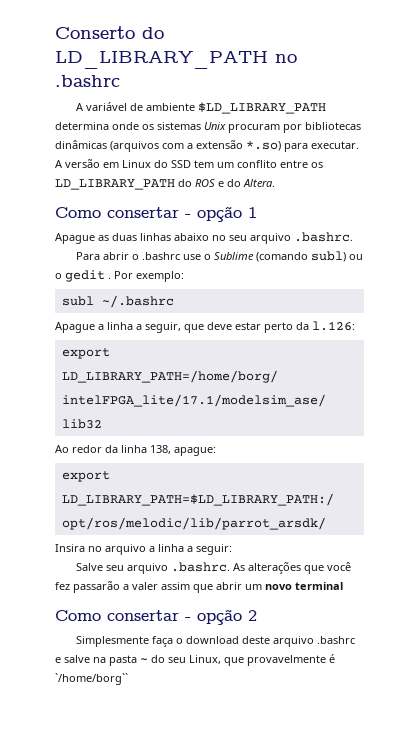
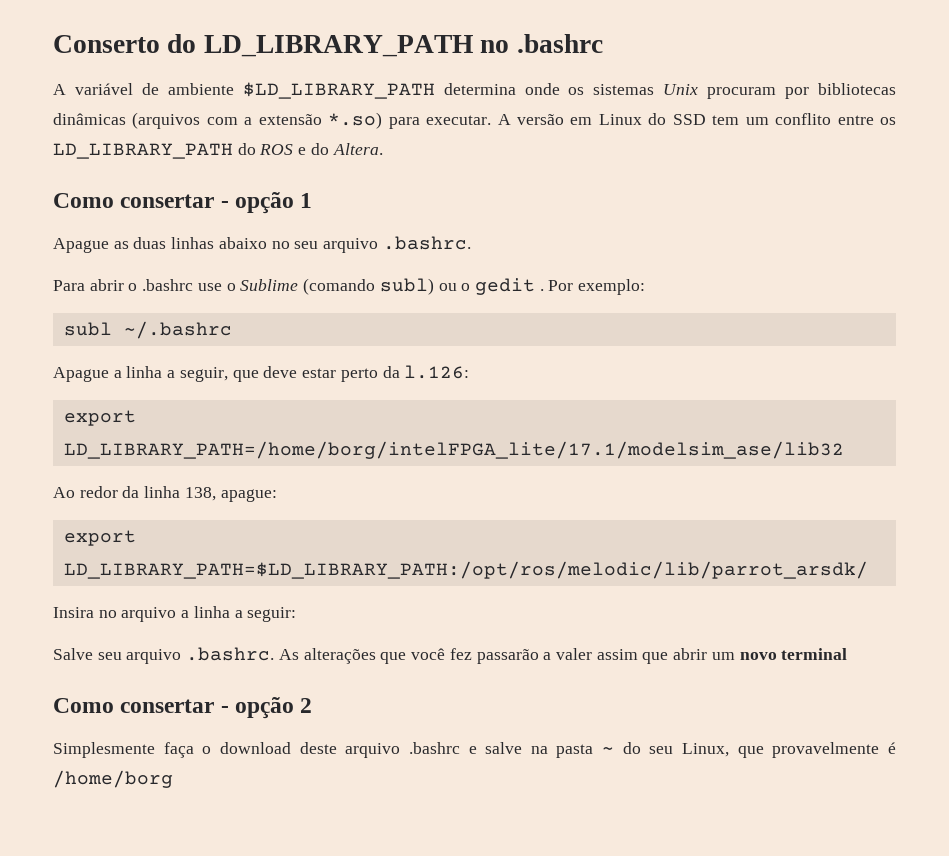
[55,673,128,685] `/home/borg`` -> [53,770,173,788] /home/borg

